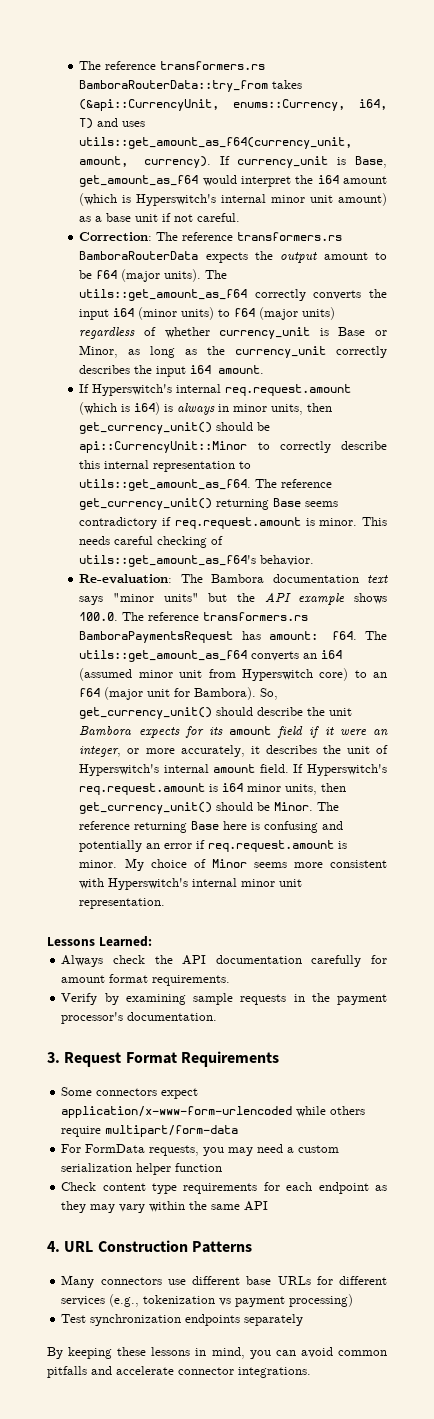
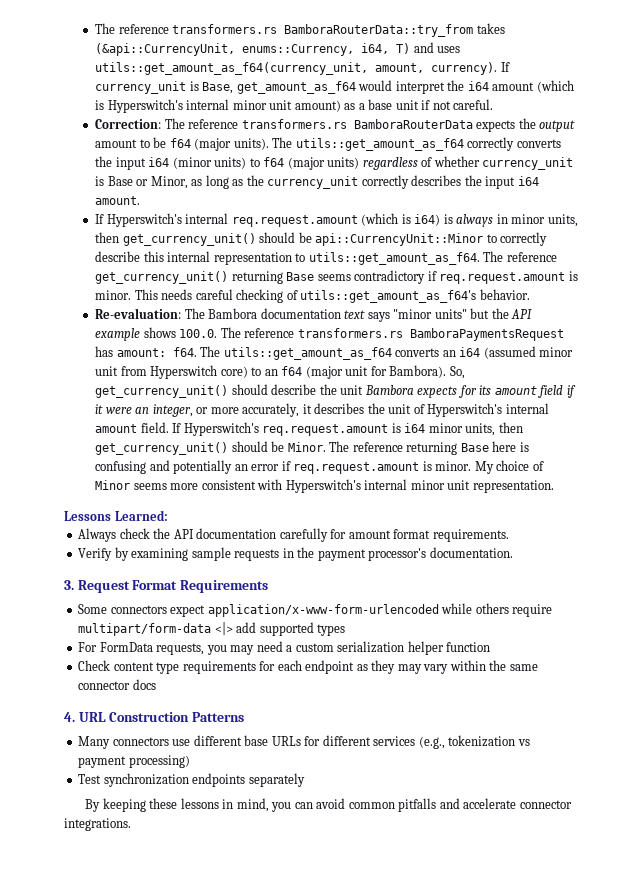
(239, 1131) none -> [214,622,346,636] <|> add supported types
[244,1201,269,1211] API -> [78,679,156,690] connector docs

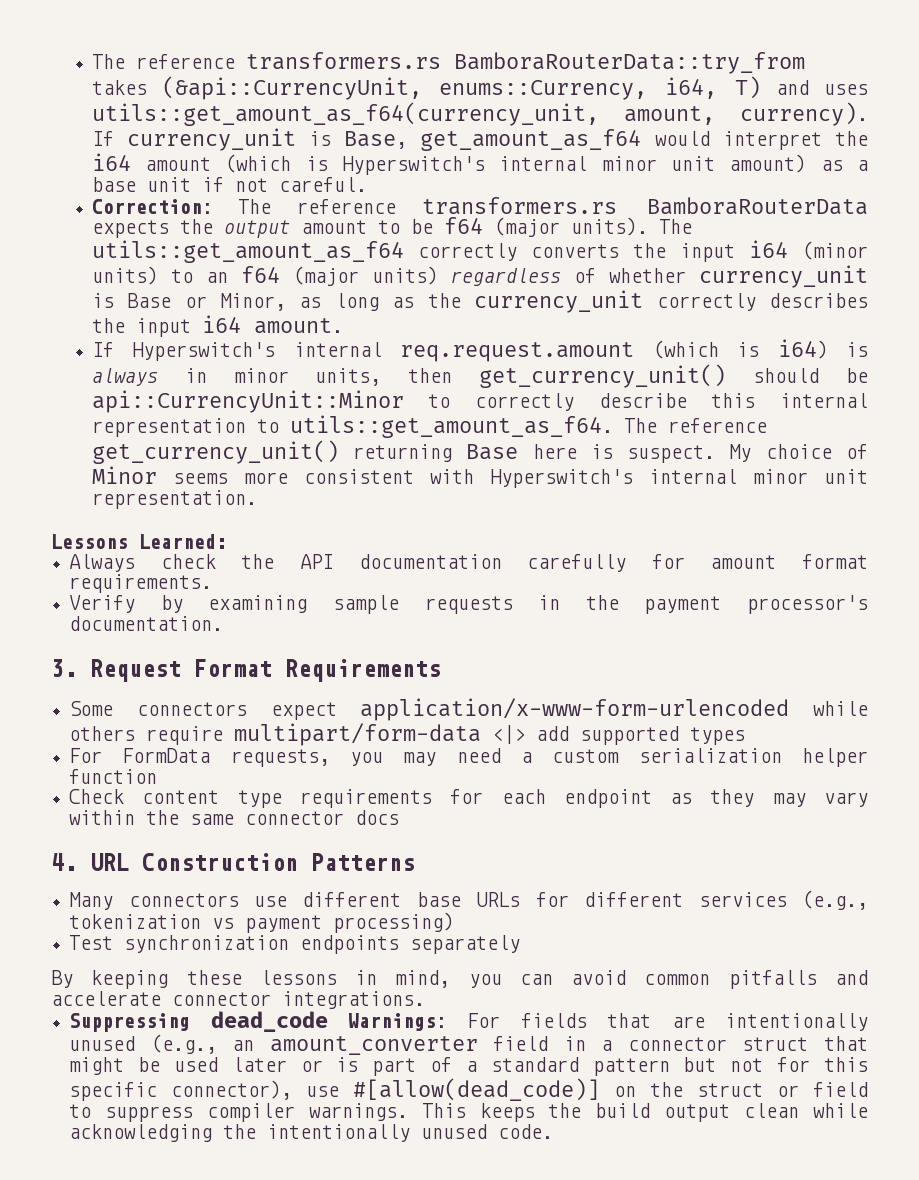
(260, 162) none -> [205,272,228,283] an
[317,270,578,284] [95,289,530,303] [95,308,533,322] [95,327,564,341] [95,346,574,360] [95,365,465,379] [95,384,576,398] [95,403,549,417] [95,422,523,436] [95,441,529,455] [95,460,472,474] seems contradictory if req.request.amount is minor. This needs careful checking of utils::get_amount_as_f64's behavior. // Re-evaluation: The Bambora documentation text says "minor units" but the API example shows 100.0. The reference transformers.rs BamboraPaymentsRequest has amount: f64. The utils::get_amount_as_f64 converts an i64 (assumed minor unit from Hyperswitch core) to an f64 (major unit for Bambora). So, get_currency_unit() should describe the unit Bambora expects for its amount field if it were an integer, or more accurately, it describes the unit of Hyperswitch's internal amount field. If Hyperswitch's req.request.amount is i64 minor units, then get_currency_unit() should be Minor. The reference returning Base here is confusing and potentially an error if req.request.amount is minor. -> [532,444,716,463] here is suspect.
(131, 824) none -> [69,1011,868,1032] [69,1034,868,1055] [69,1057,868,1076] [69,1078,869,1101] [69,1103,868,1122] [69,1124,554,1142] // Suppressing dead_code Warnings: For fields that are intentionally unused (e.g., an amount_converter field in a connector struct that might be used later or is part of a standard pattern but not for this specific connector), use #[allow(dead_code)] on the struct or field to suppress compiler warnings. This keeps the build output clean while acknowledging the intentionally unused code.

